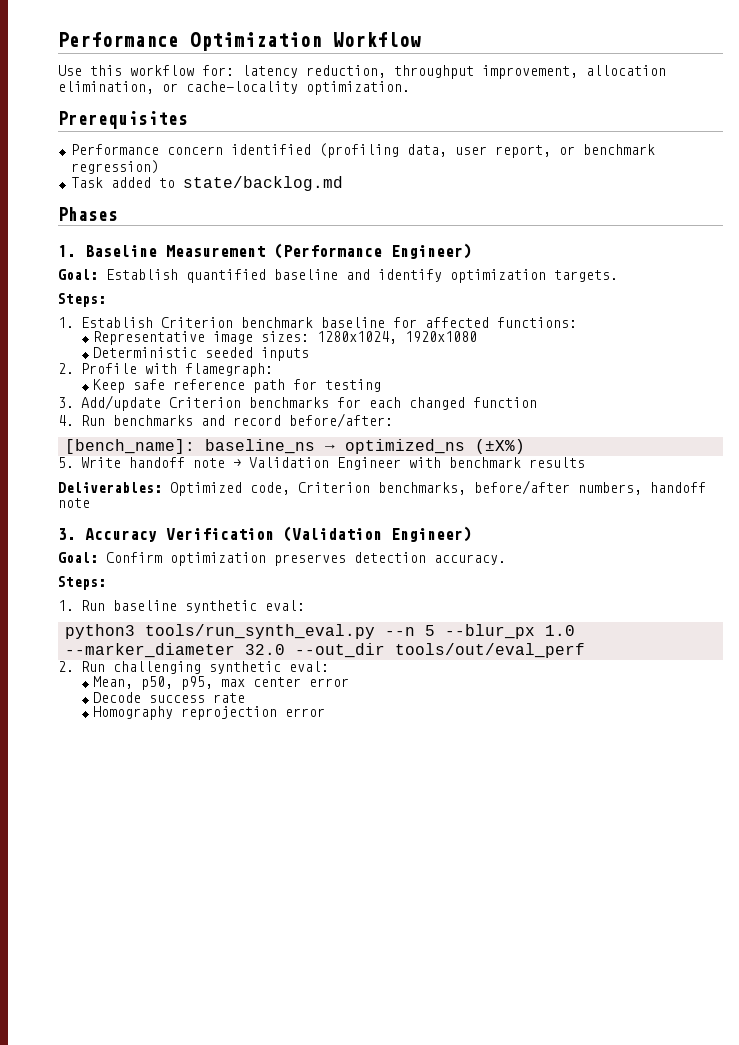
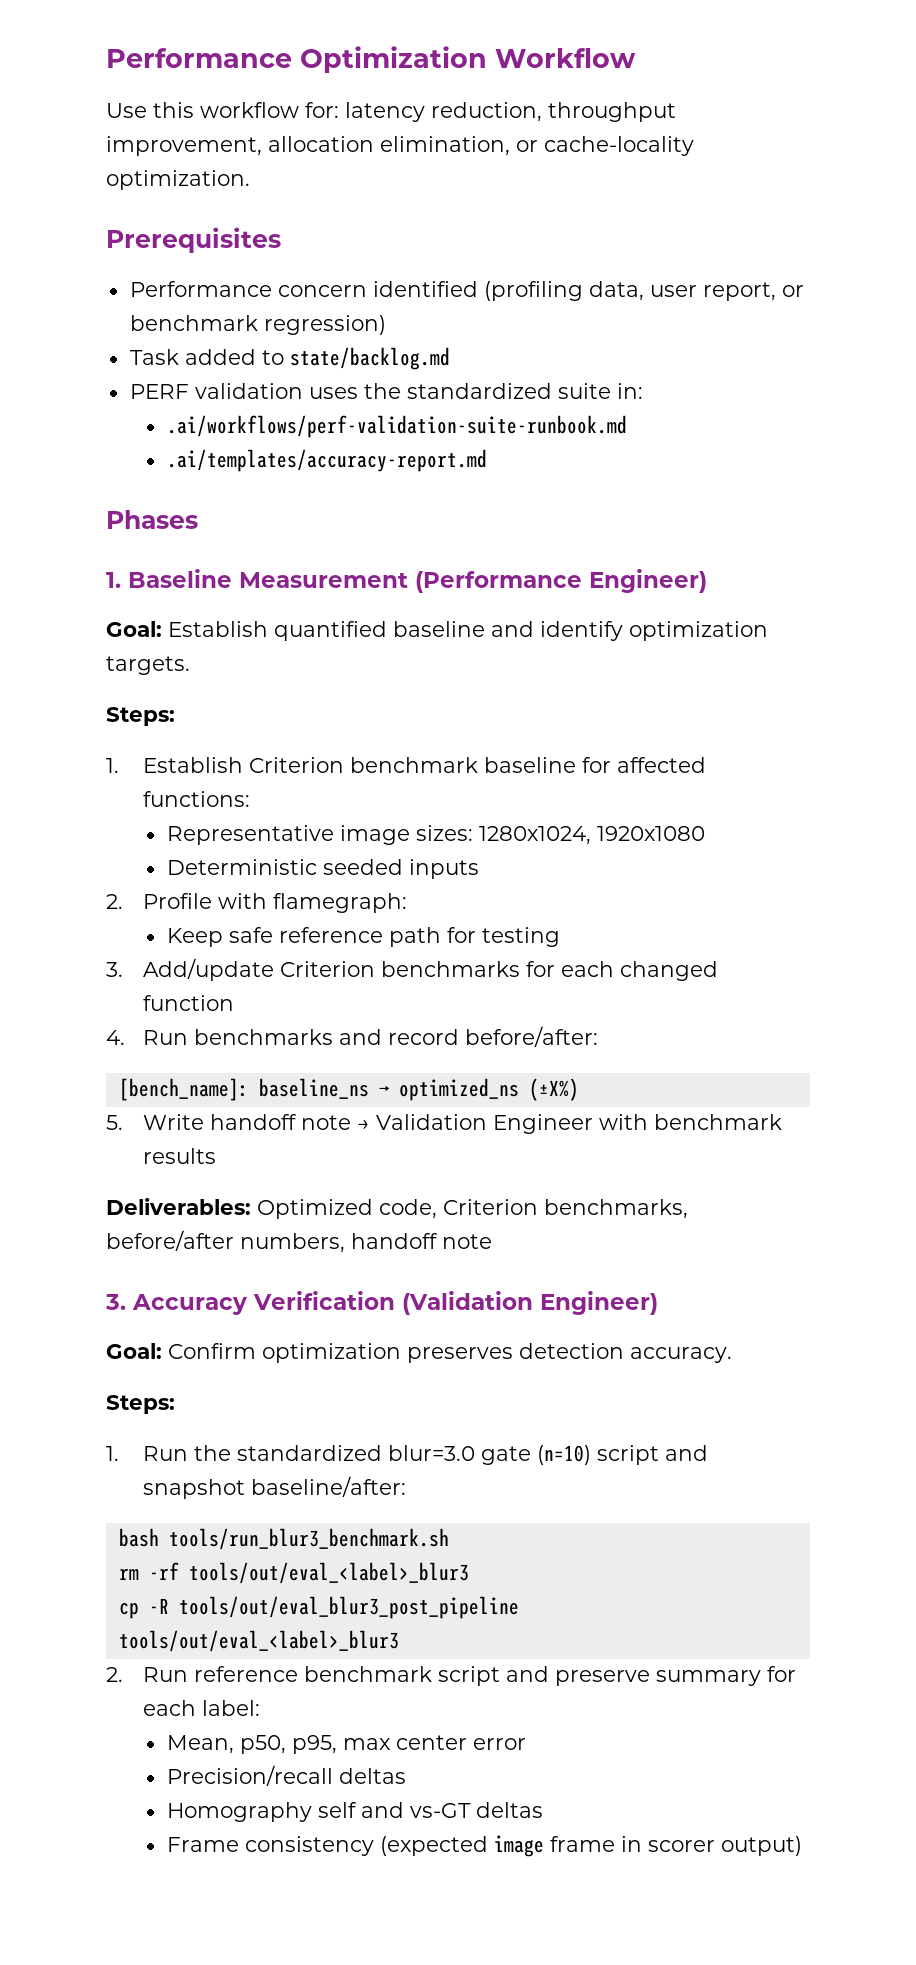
(343, 183) none -> [129,383,643,399] [166,415,627,438] [166,449,487,472] // PERF validation uses the standardized suite in: // .ai/workflows/perf-validation-suite-runbook.md // .ai/templates/accuracy-report.md
[112,600,305,613] [64,624,575,639] [64,643,585,658] [58,661,329,674] baseline synthetic eval: // python3 tools/run_synth_eval.py --n 5 --blur_px 1.0 --marker_diameter 32.0 --out_dir tools/out/eval_perf // 2. Run challenging synthetic eval: -> [193,1445,708,1465] [142,1476,406,1499] [118,1528,449,1550] [118,1562,469,1584] [118,1596,519,1619] [118,1630,399,1652] [106,1666,796,1686] [142,1700,260,1716] the standardized blur=3.0 gate (n=10) script and snapshot baseline/after: // bash tools/run_blur3_benchmark.sh // rm -rf tools/out/eval_<label>_blur3 // cp -R tools/out/eval_blur3_post_pipeline tools/out/eval_<label>_blur3 // 2. Run reference benchmark script and preserve summary for each label:
[93,692,246,703] [93,706,326,720] Decode success rate // Homography reprojection error -> [166,1765,406,1786] [166,1802,543,1822] [166,1835,802,1857] Precision/recall deltas // Homography self and vs-GT deltas // Frame consistency (expected image frame in scorer output)

